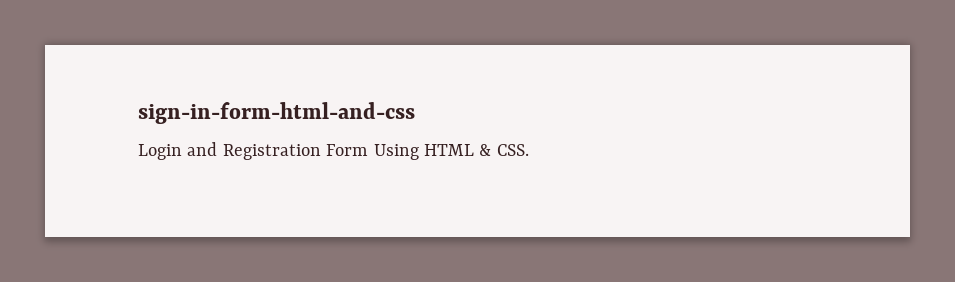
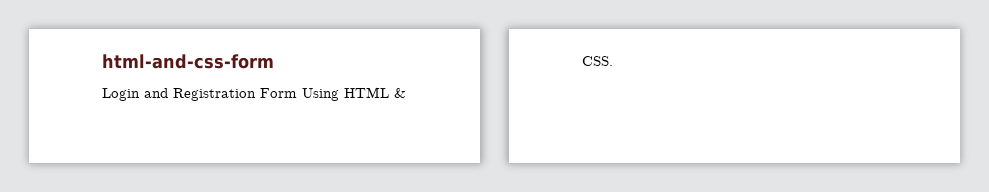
[138,102,415,124] sign-in-form-html-and-css -> [102,54,274,69] html-and-css-form

